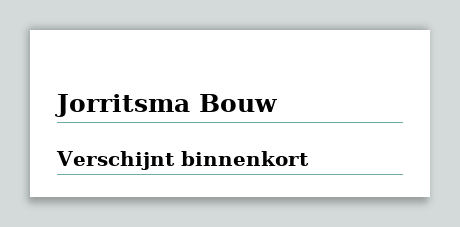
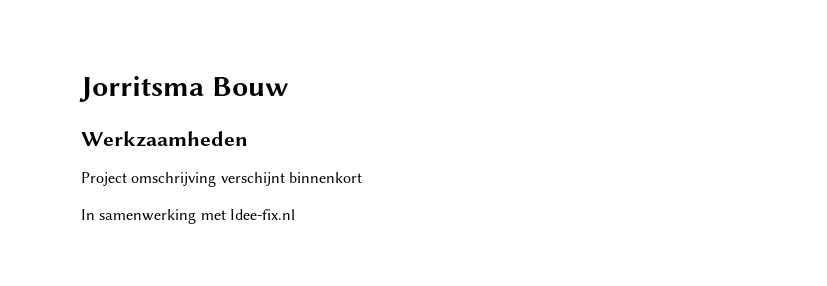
[56,151,309,170] Verschijnt binnenkort -> [81,131,248,147] [81,172,362,187] [81,209,295,224] Werkzaamheden // Project omschrijving verschijnt binnenkort // In samenwerking met Idee-fix.nl

